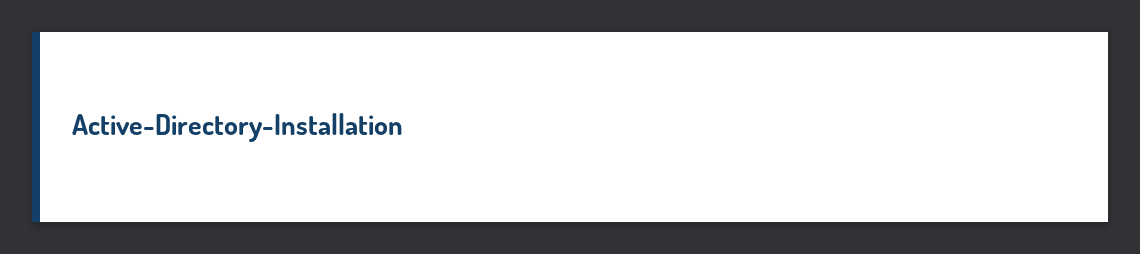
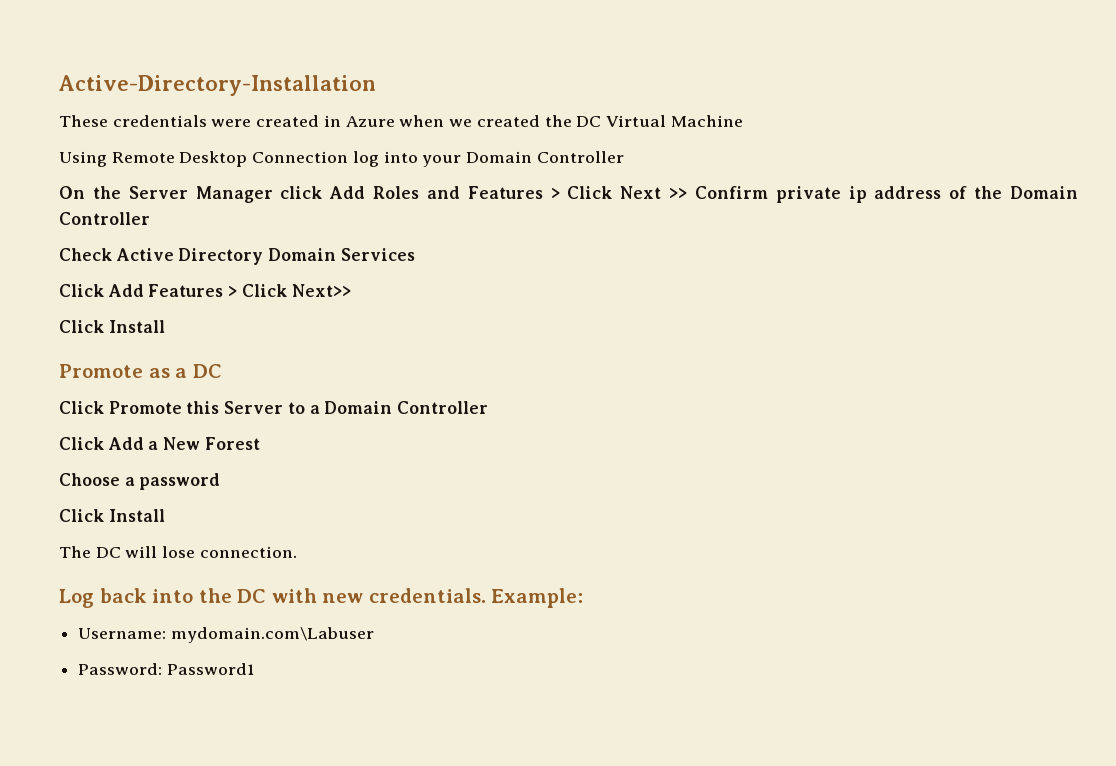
(403, 127) none -> [59,115,743,127] [59,151,624,167] [59,186,1079,203] [59,212,150,225] [59,248,415,265] [59,284,351,297] [59,320,165,333] [59,364,222,378] [59,401,489,414] [59,437,260,450] [59,473,221,490] [59,509,165,522] [59,546,297,558] [59,588,584,608] [78,627,374,643] [78,663,254,675] // These credentials were created in Azure when we created the DC Virtual Machine // Using Remote Desktop Connection log into your Domain Controller // On the Server Manager click Add Roles and Features > Click Next >> Confirm private ip address of the Domain Controller // Check Active Directory Domain Services // Click Add Features > Click Next>> // Click Install // Promote as a DC // Click Promote this Server to a Domain Controller // Click Add a New Forest // Choose a password // Click Install // The DC will lose connection. // Log back into the DC with new credentials. Example: // Username: mydomain.com\Labuser // Password: Password1

